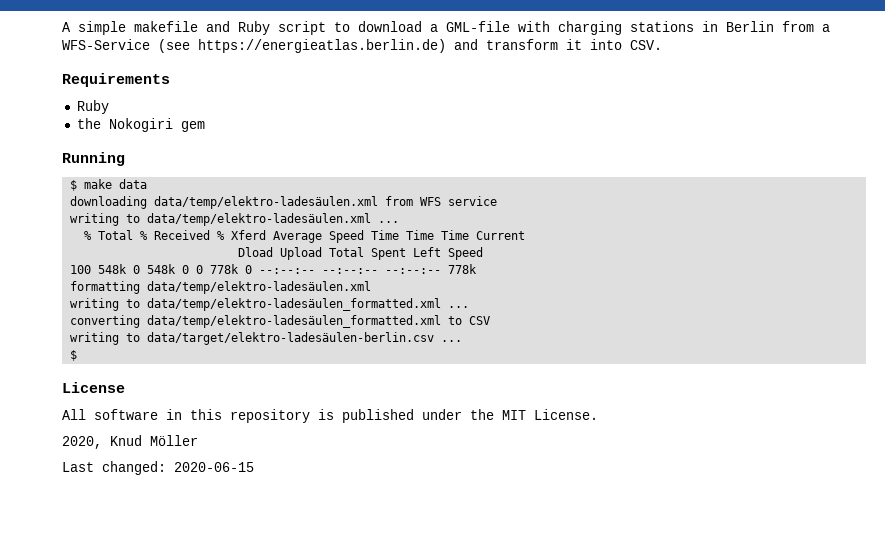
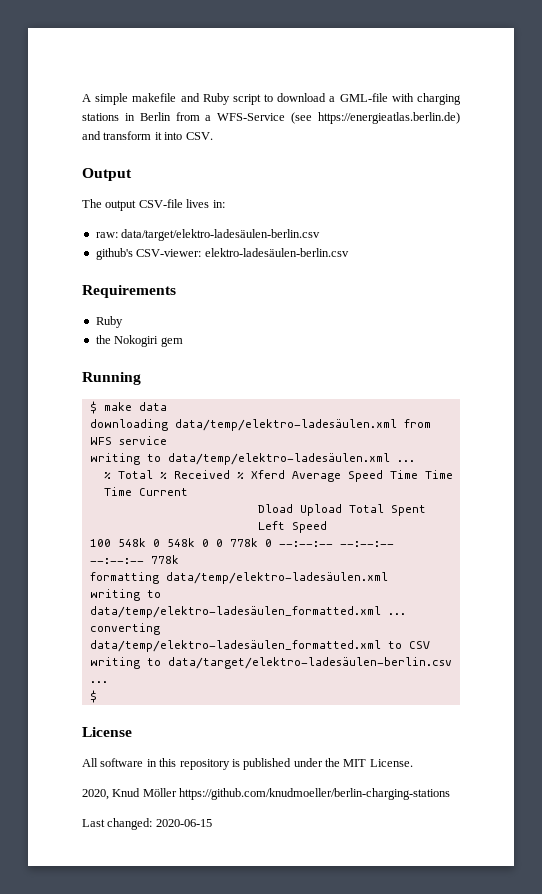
(662, 45) none -> [82,168,132,181] [82,199,225,211] [95,229,321,241] [95,248,349,260] // Output // The output CSV-file lives in: // raw: data/target/elektro-ladesäulen-berlin.csv // github's CSV-viewer: elektro-ladesäulen-berlin.csv
(198, 440) none -> [179,788,451,800] https://github.com/knudmoeller/berlin-charging-stations

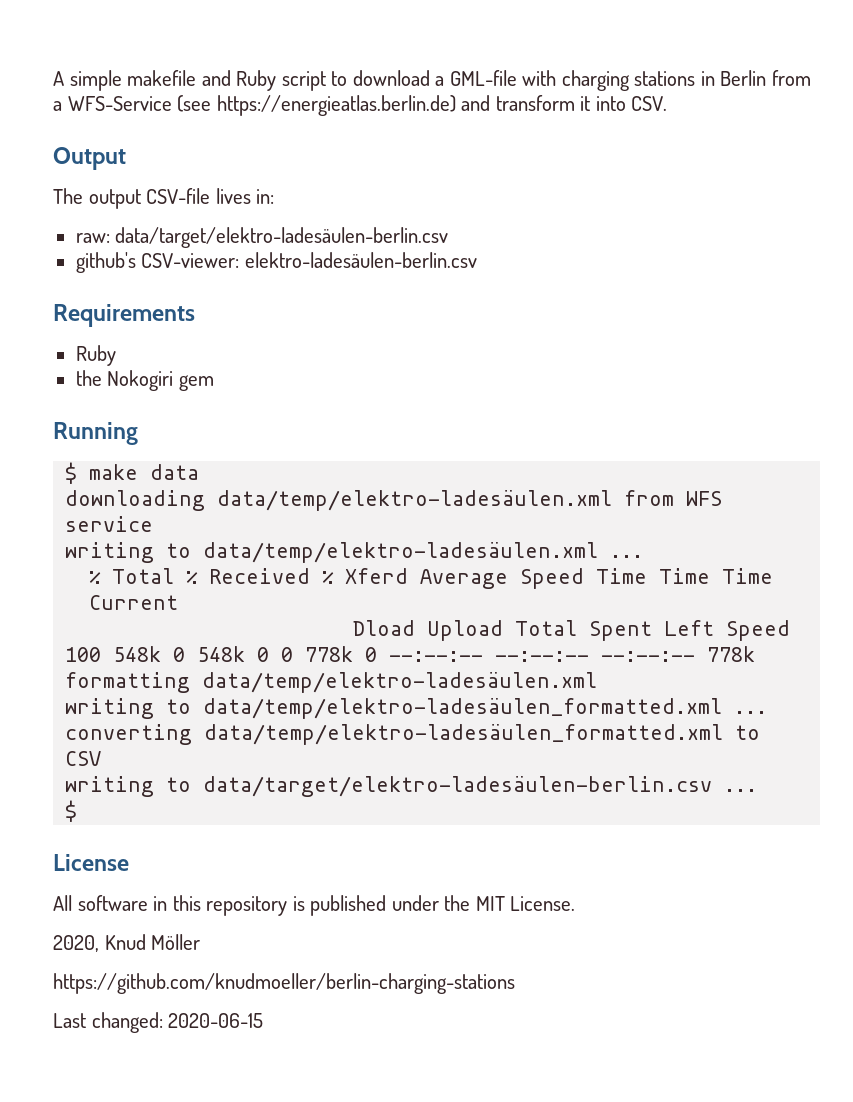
(177, 792) none -> (201, 942) //

